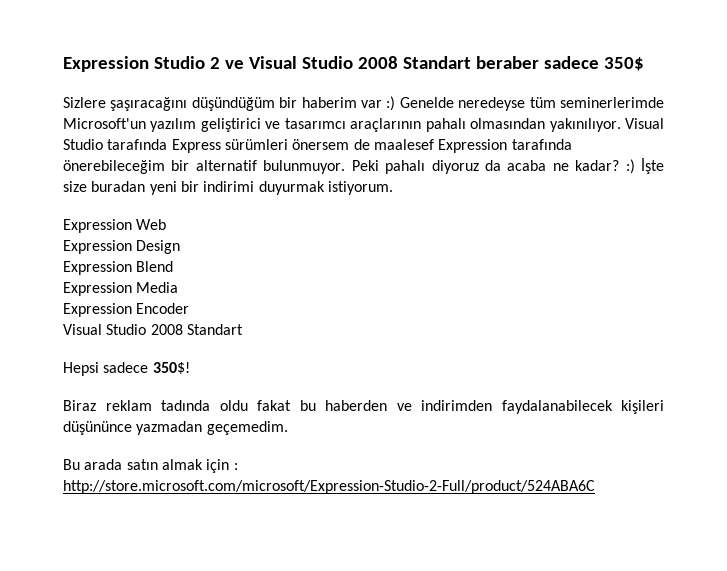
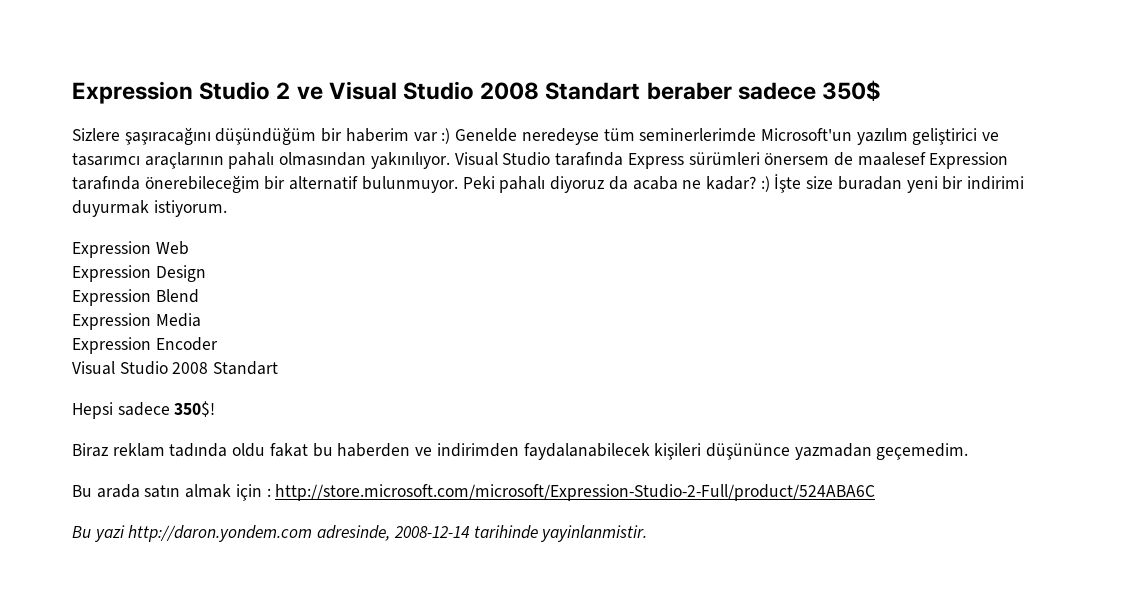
(595, 487) none -> [72,525,648,542] // Bu yazi http://daron.yondem.com adresinde, 2008-12-14 tarihinde yayinlanmistir.

